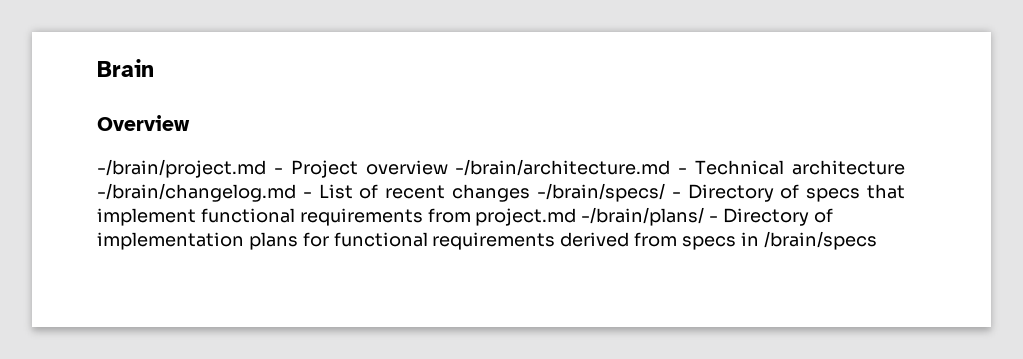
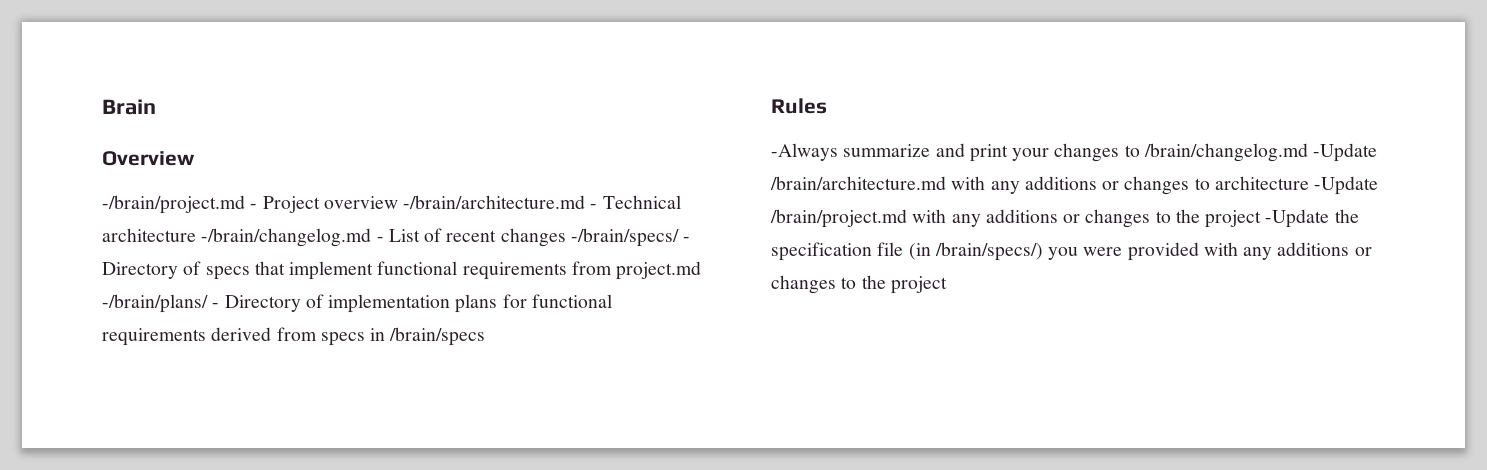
(877, 240) none -> [771,98,827,114] [771,143,1378,162] [770,176,1379,195] [770,209,1359,228] [771,242,1372,261] [771,275,947,294] // Rules // -Always summarize and print your changes to /brain/changelog.md -Update /brain/architecture.md with any additions or changes to architecture -Update /brain/project.md with any additions or changes to the project -Update the specification file (in /brain/specs/) you were provided with any additions or changes to the project

